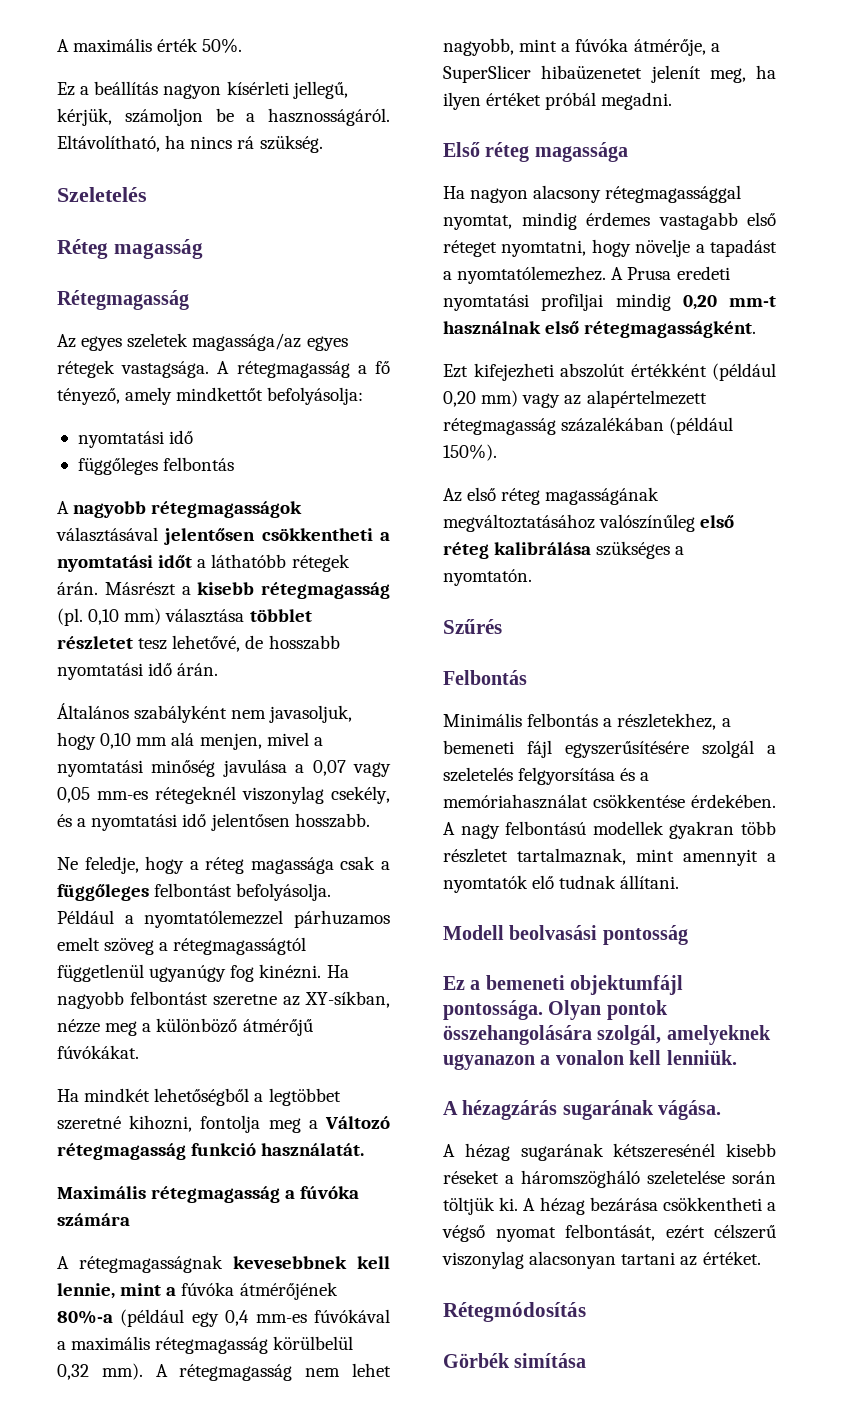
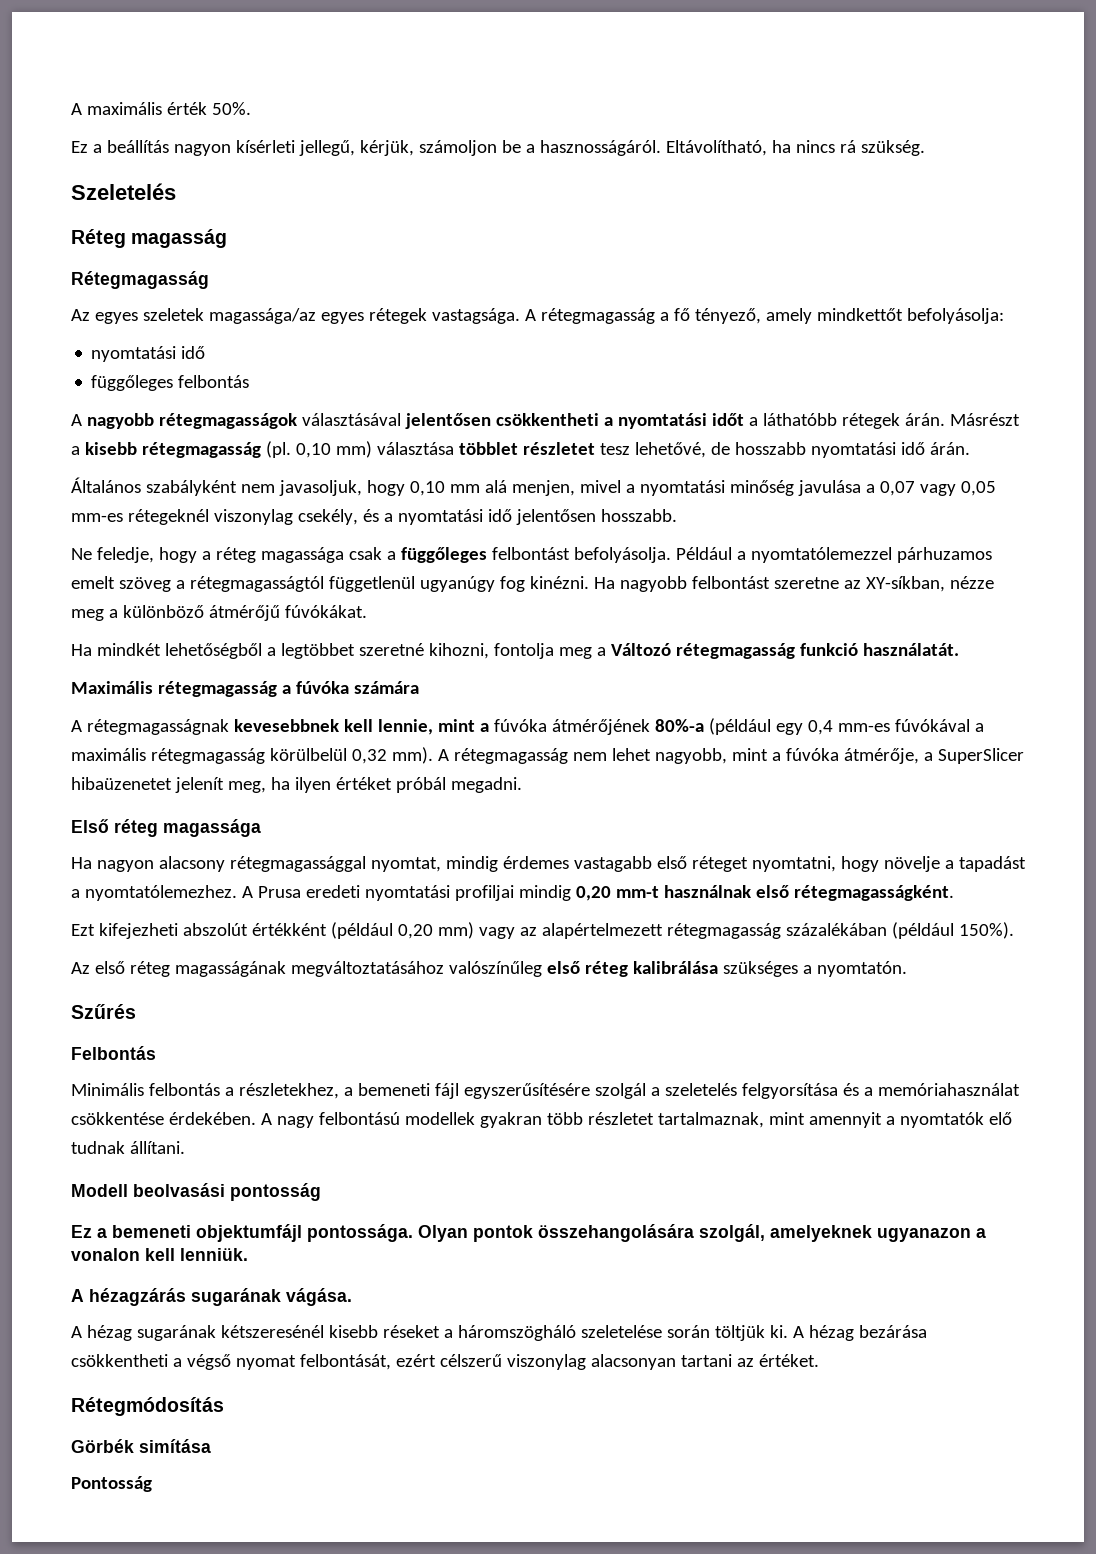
(587, 1360) none -> [71,1476,152,1492] // Pontosság

